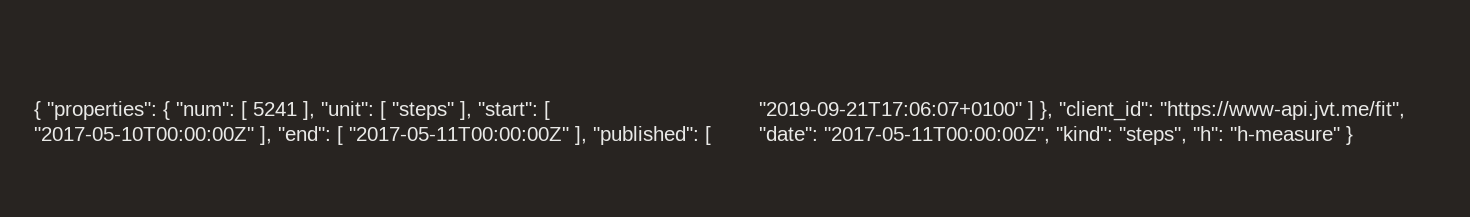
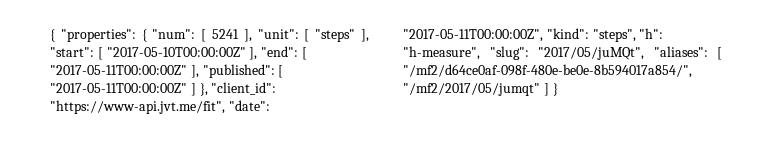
[759,102,1022,116] "2019-09-21T17:06:07+0100" -> [50,83,187,93] "2017-05-11T00:00:00Z"
[1230,126,1340,141] "h-measure" -> [403,46,722,60] [403,64,692,78] [403,83,549,96] "h-measure", "slug": "2017/05/juMQt", "aliases": [ "/mf2/d64ce0af-098f-480e-be0e-8b594017a854/", "/mf2/2017/05/jumqt" ]

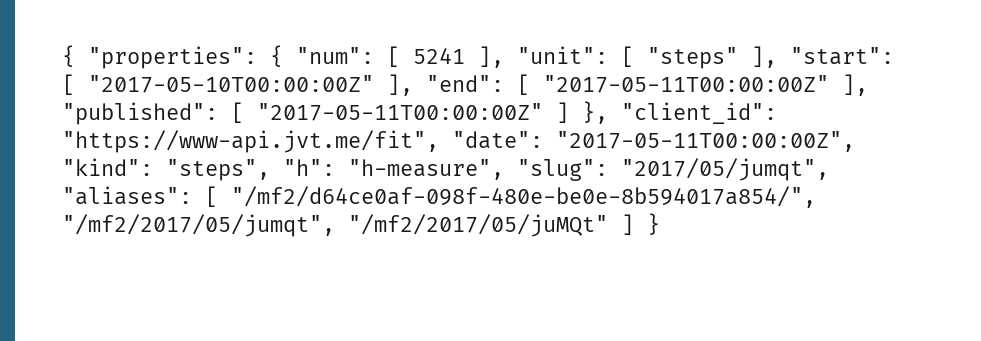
[538,47,644,60] "2017/05/juMQt", -> [621,158,829,181] "2017/05/jumqt",
[403,83,540,96] "/mf2/2017/05/jumqt" -> [62,214,608,237] "/mf2/2017/05/jumqt", "/mf2/2017/05/juMQt"

